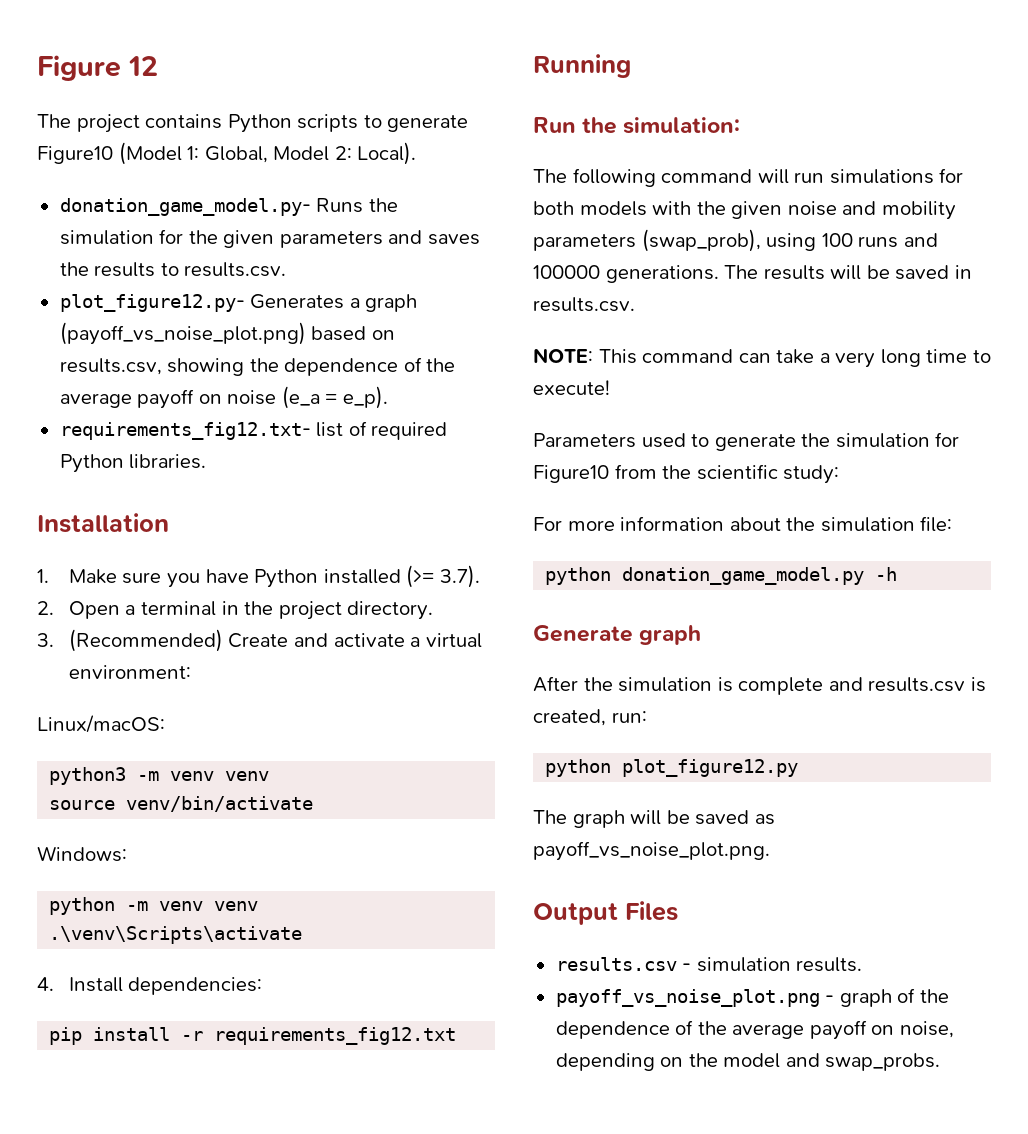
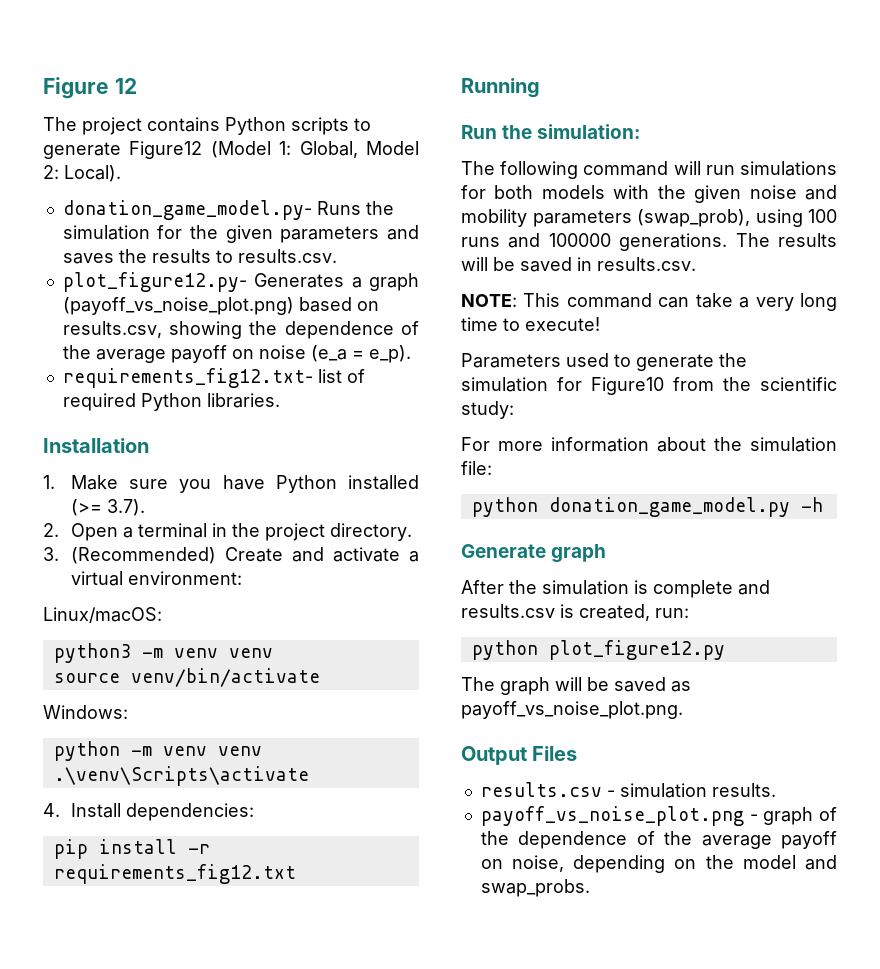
[37,146,113,164] Figure10 -> [129,141,203,159] Figure12

